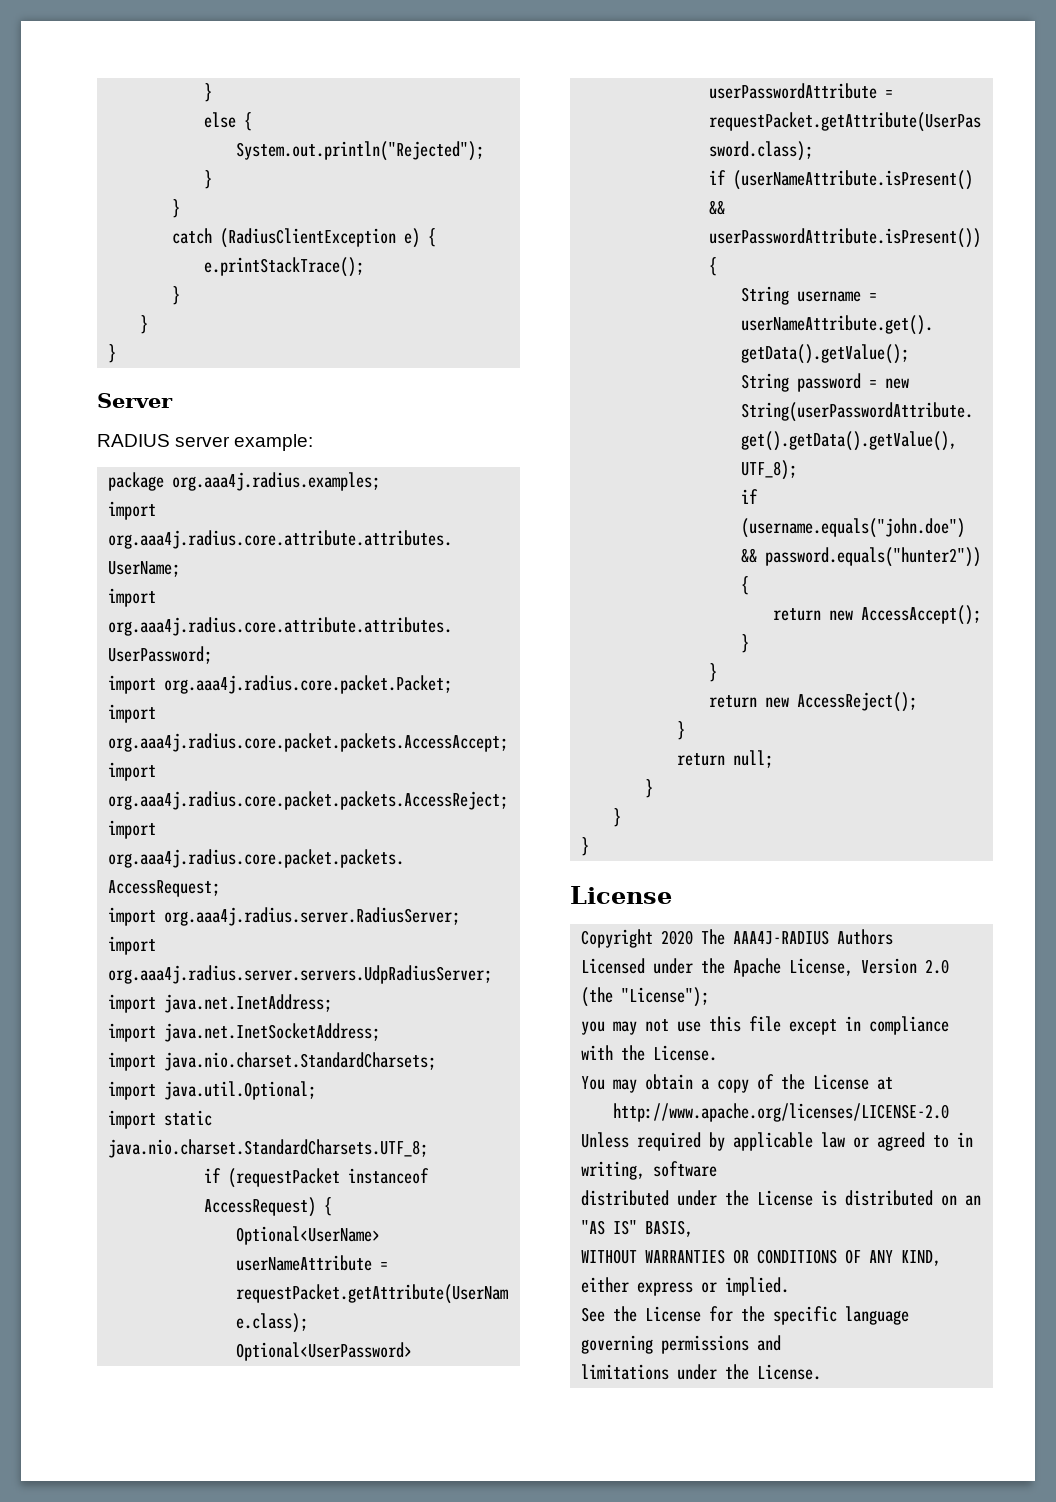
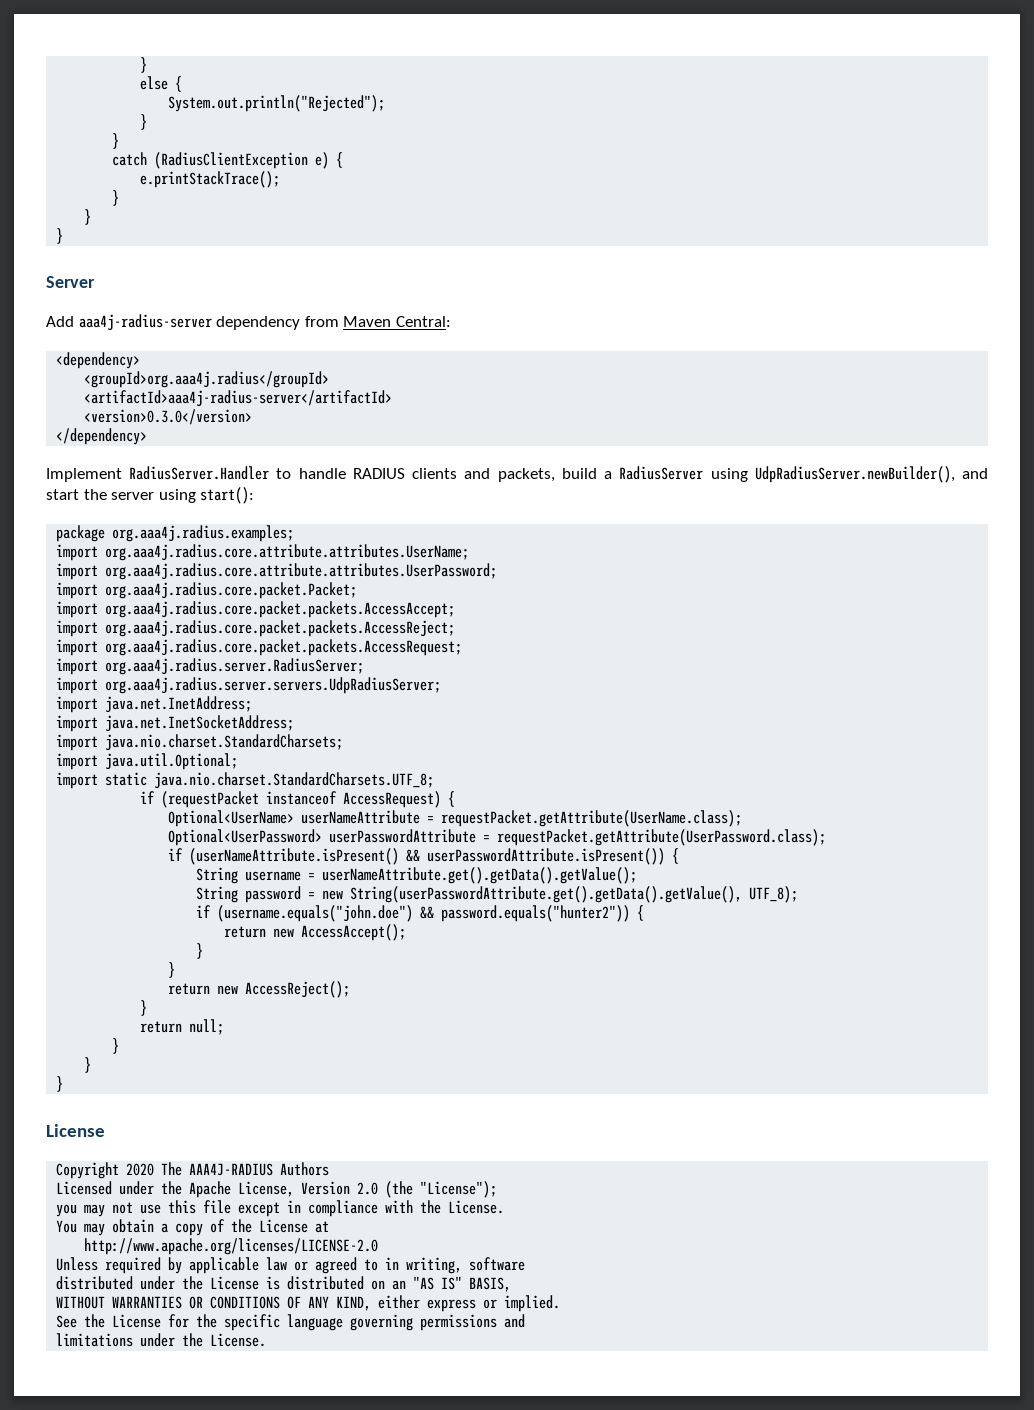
[97,434,314,451] RADIUS server example: -> [46,314,451,331] [56,352,141,369] [84,371,330,388] [84,390,393,407] [84,409,253,425] [56,428,148,445] [46,466,988,483] [46,487,255,504] Add aaa4j-radius-server dependency from Maven Central: // <dependency> // <groupId>org.aaa4j.radius</groupId> // <artifactId>aaa4j-radius-server</artifactId> // <version>0.3.0</version> // </dependency> // Implement RadiusServer.Handler to handle RADIUS clients and packets, build a RadiusServer using UdpRadiusServer.newBuilder(), and start the server using start():

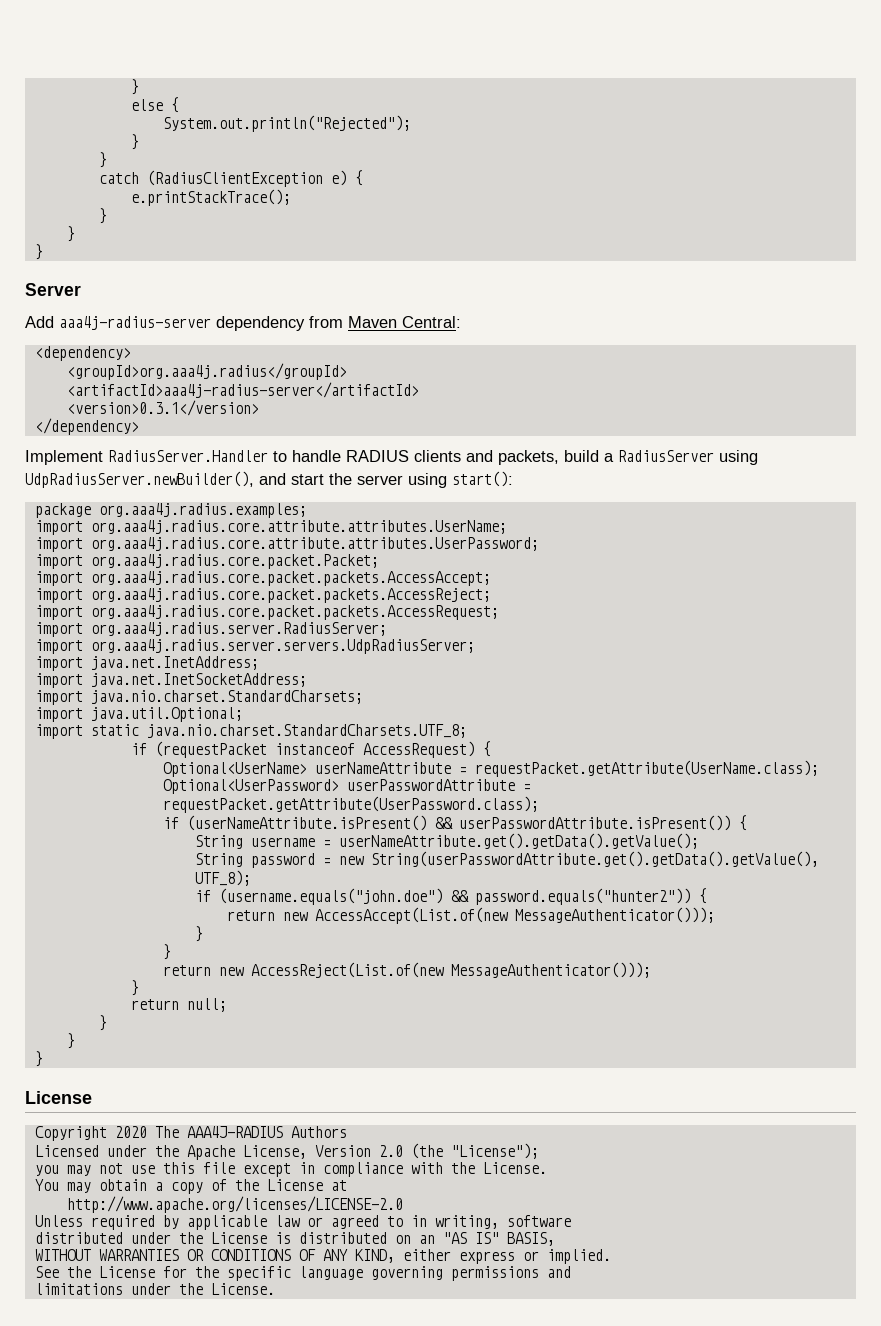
[84,409,253,425] <version>0.3.0</version> -> [66,400,259,416] <version>0.3.1</version>
[301,924,407,941] AccessAccept(); -> [314,907,715,924] AccessAccept(List.of(new MessageAuthenticator()));
[245,981,351,998] AccessReject(); -> [250,962,651,978] AccessReject(List.of(new MessageAuthenticator()));

